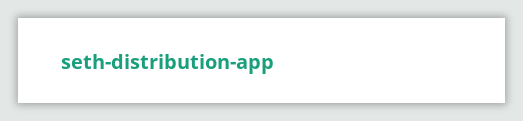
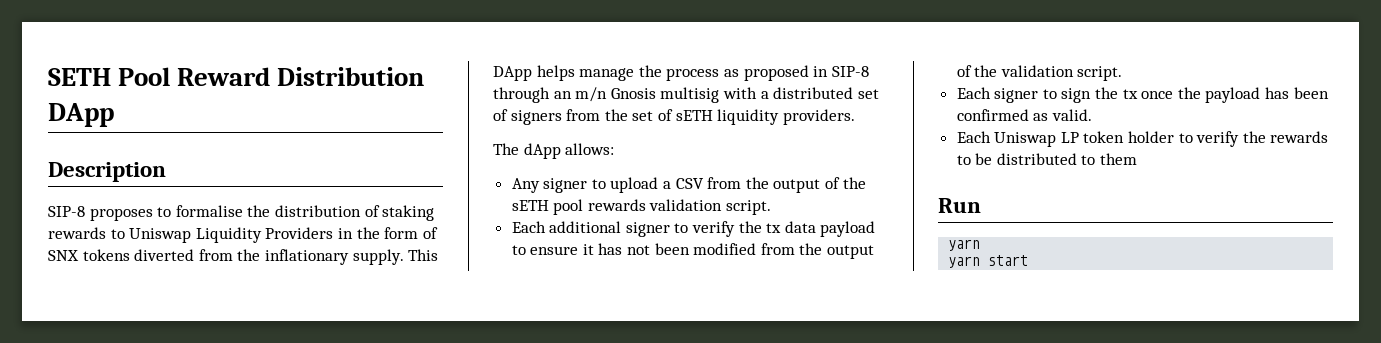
[61,54,274,74] seth-distribution-app -> [48,67,425,86] [48,103,114,127] [48,162,166,182] [48,205,435,221] [48,227,438,243] [48,249,439,265] [493,65,869,81] [493,87,879,103] [493,109,855,125] [493,143,615,159] [511,177,866,193] [511,199,772,215] [511,221,876,237] [511,243,875,259] [956,65,1123,81] [956,87,1329,103] [956,109,1092,121] [956,131,1329,147] [956,153,1138,165] [938,198,981,213] [948,239,981,251] [948,255,1029,268] SETH Pool Reward Distribution DApp // Description // SIP-8 proposes to formalise the distribution of staking rewards to Uniswap Liquidity Providers in the form of SNX tokens diverted from the inflationary supply. This DApp helps manage the process as proposed in SIP-8 through an m/n Gnosis multisig with a distributed set of signers from the set of sETH liquidity providers. // The dApp allows: // Any signer to upload a CSV from the output of the sETH pool rewards validation script. // Each additional signer to verify the tx data payload to ensure it has not been modified from the output of the validation script. // Each signer to sign the tx once the payload has been confirmed as valid. // Each Uniswap LP token holder to verify the rewards to be distributed to them // Run // yarn // yarn start

